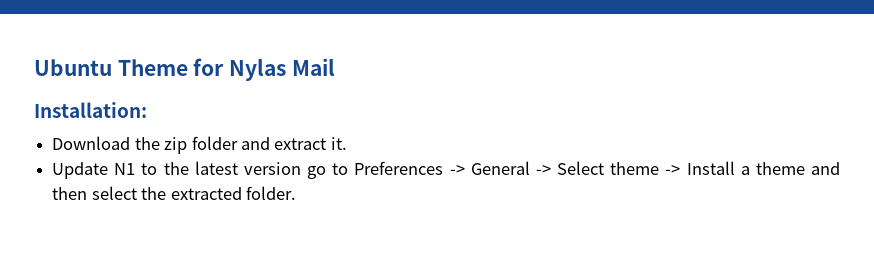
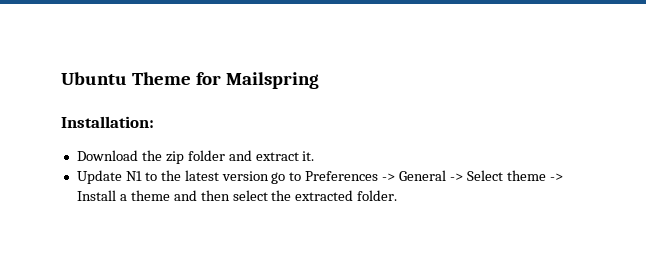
[229,58,335,81] Nylas Mail -> [225,72,319,89] Mailspring

